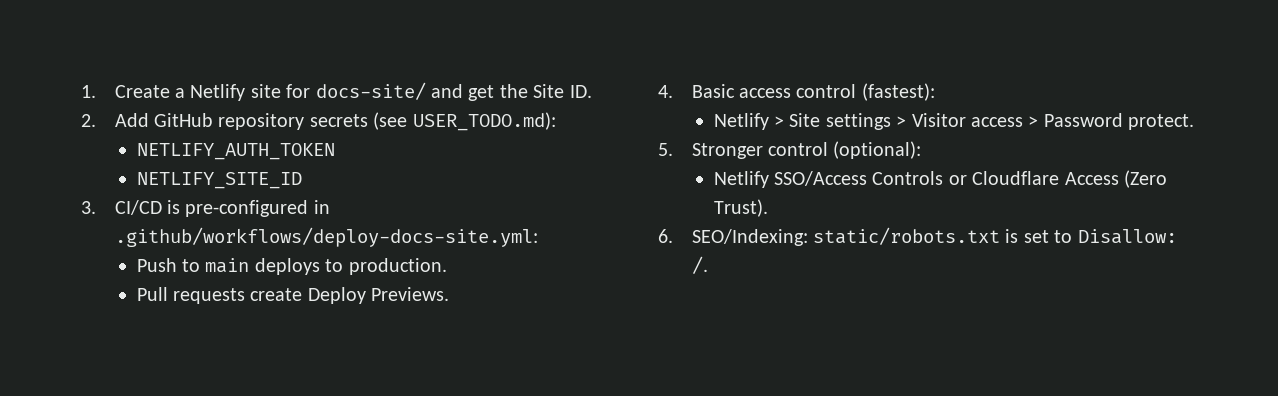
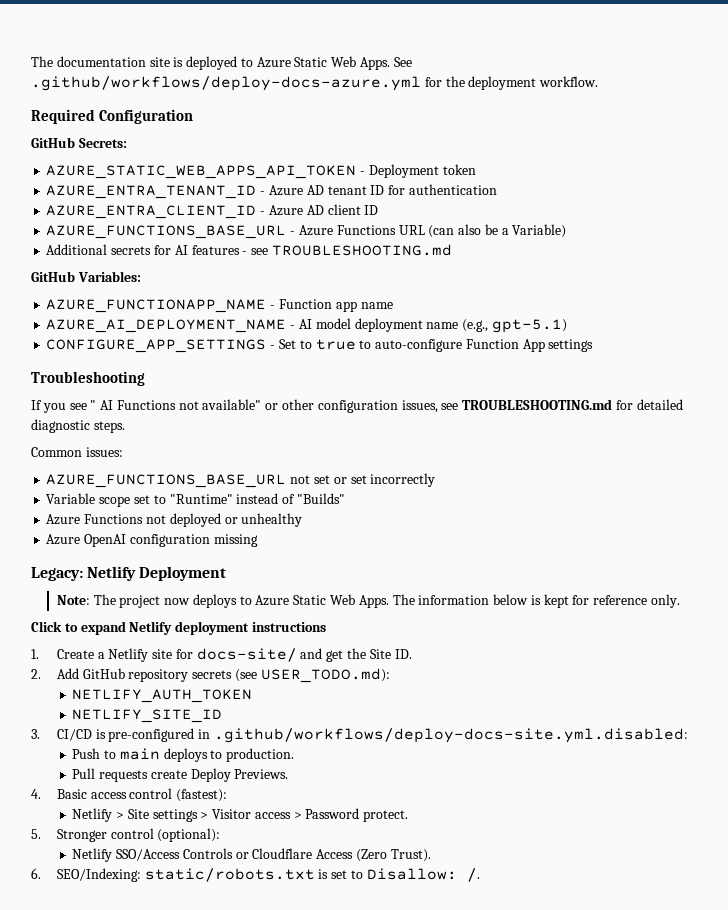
(81, 91) none -> [31,56,412,70] [31,76,599,91] [31,109,193,124] [31,137,127,148] [46,164,476,179] [46,184,497,199] [46,204,379,219] [46,224,567,239] [46,244,452,256] [31,271,141,282] [46,299,393,313] [46,318,567,333] [46,339,594,353] [31,371,145,386] [31,399,683,413] [31,419,125,433] [31,447,123,457] [46,473,436,488] [46,493,345,507] [46,513,303,527] [46,534,258,547] [31,566,227,581] [56,594,681,608] [31,621,326,635] The documentation site is deployed to Azure Static Web Apps. See .github/workflows/deploy-docs-azure.yml for the deployment workflow. // Required Configuration // GitHub Secrets: // AZURE_STATIC_WEB_APPS_API_TOKEN - Deployment token // AZURE_ENTRA_TENANT_ID - Azure AD tenant ID for authentication // AZURE_ENTRA_CLIENT_ID - Azure AD client ID // AZURE_FUNCTIONS_BASE_URL - Azure Functions URL (can also be a Variable) // Additional secrets for AI features - see TROUBLESHOOTING.md // GitHub Variables: // AZURE_FUNCTIONAPP_NAME - Function app name // AZURE_AI_DEPLOYMENT_NAME - AI model deployment name (e.g., gpt-5.1) // CONFIGURE_APP_SETTINGS - Set to true to auto-configure Function App settings // Troubleshooting // If you see " AI Functions not available" or other configuration issues, see TROUBLESHOOTING.md for detailed diagnostic steps. // Common issues: // AZURE_FUNCTIONS_BASE_URL not set or set incorrectly // Variable scope set to "Runtime" instead of "Builds" // Azure Functions not deployed or unhealthy // Azure OpenAI configuration missing // Legacy: Netlify Deployment // Note: The project now deploys to Azure Static Web Apps. The information below is kept for reference only. // Click to expand Netlify deployment instructions //
[114,227,538,247] .github/workflows/deploy-docs-site.yml: -> [213,728,688,743] .github/workflows/deploy-docs-site.yml.disabled:

